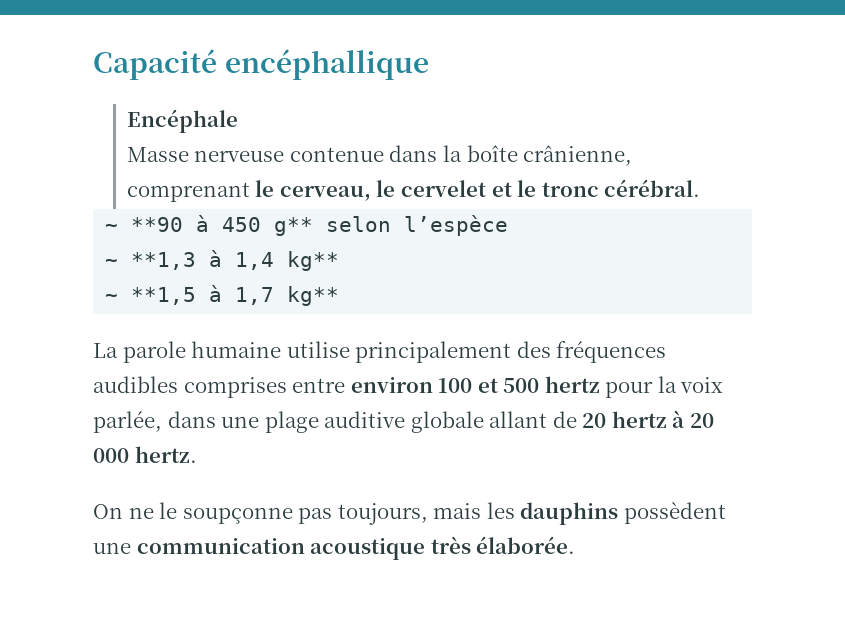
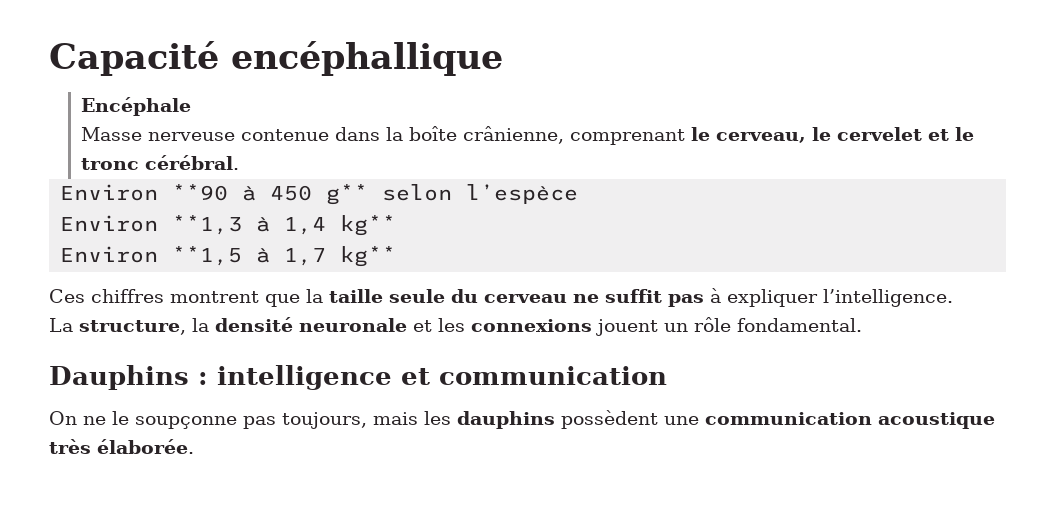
[105,224,119,232] ~ -> [60,184,159,201] Environ
[105,259,119,267] ~ -> [60,215,159,232] Environ
[105,294,119,302] ~ -> [60,246,159,263] Environ
[93,341,667,363] [93,376,724,398] [93,410,714,433] [93,446,197,463] La parole humaine utilise principalement des fréquences audibles comprises entre environ 100 et 500 hertz pour la voix parlée, dans une plage auditive globale allant de 20 hertz à 20 000 hertz. -> [49,288,953,307] [49,317,862,336] [49,365,667,390] Ces chiffres montrent que la taille seule du cerveau ne suffit pas à expliquer l’intelligence. // La structure, la densité neuronale et les connexions jouent un rôle fondamental. // Dauphins : intelligence et communication

